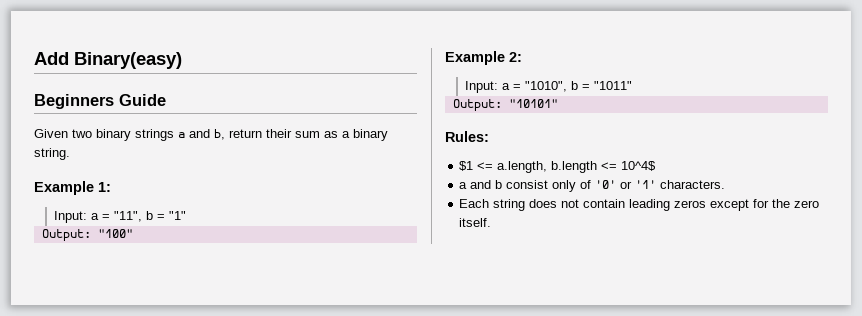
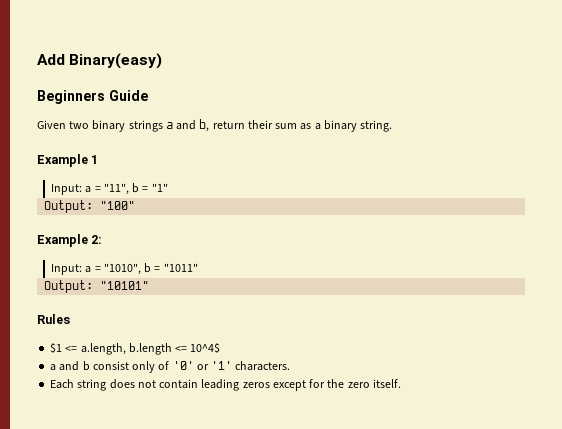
[98,182,111,192] 1: -> [91,155,99,164] 1
[445,131,489,142] Rules: -> [37,314,70,324] Rules

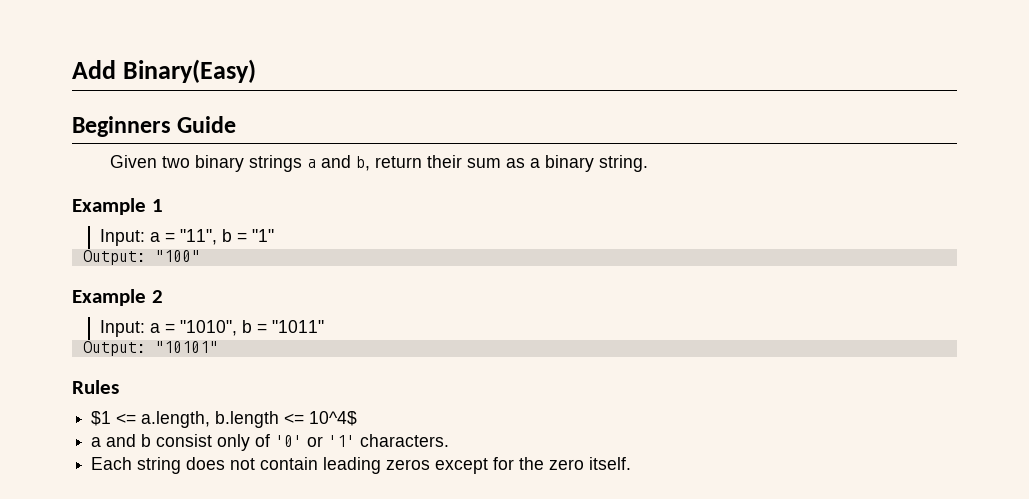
[69,53,163,69] Binary(easy) -> [123,59,257,83] Binary(Easy)
[91,235,103,244] 2: -> [151,290,163,303] 2

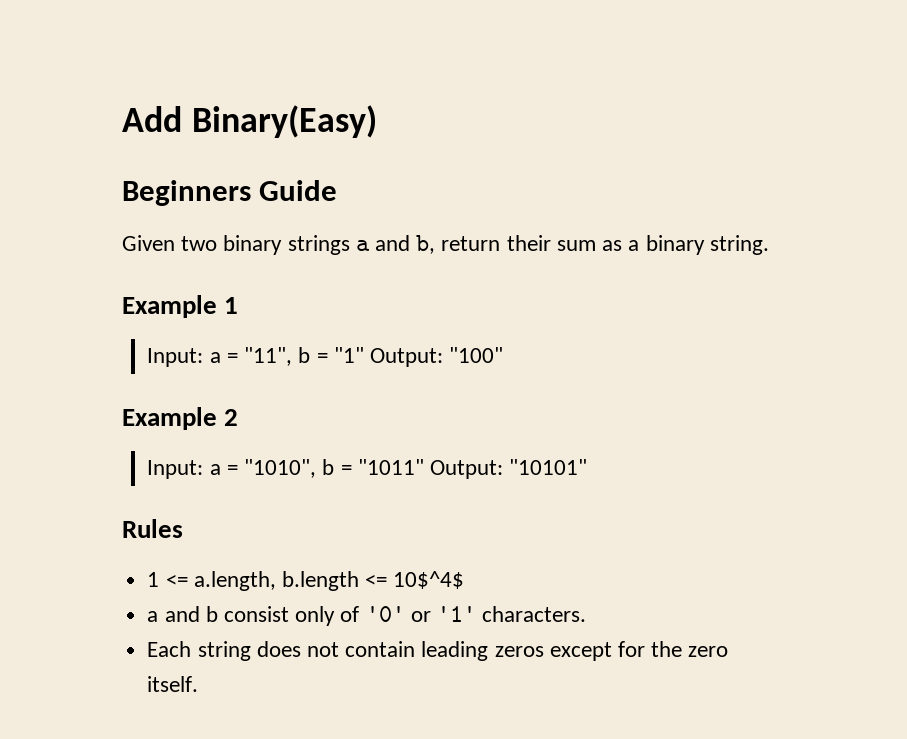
(274, 235) // -> (364, 355) none
(324, 326) // -> (424, 467) none
[91,411,112,426] $1 -> [147,572,160,587] 1
[309,411,358,426] 10^4$ -> [393,571,465,589] 10$^4$

